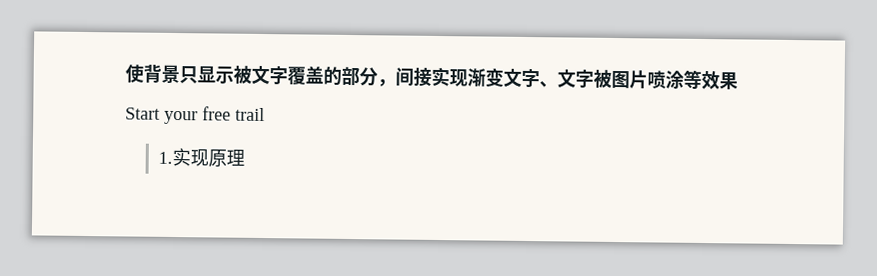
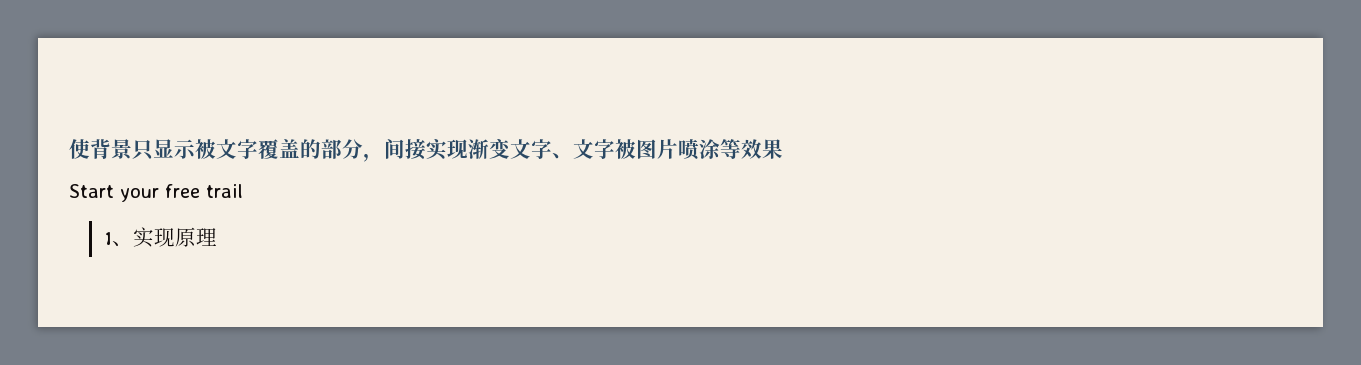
[157,151,173,164] 1. -> [103,232,133,247] 1、

